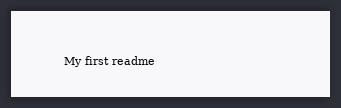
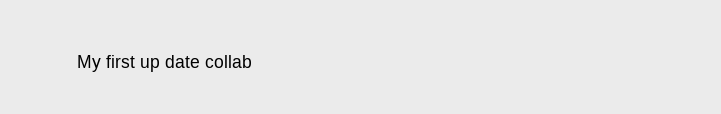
[112,56,155,65] readme -> [140,55,252,72] up date collab

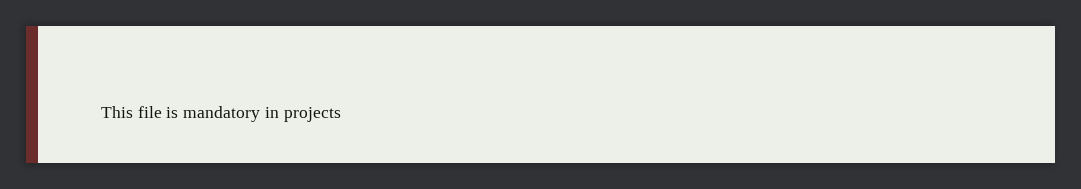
[77,55,252,72] My first up date collab -> [101,106,341,122] This file is mandatory in projects

